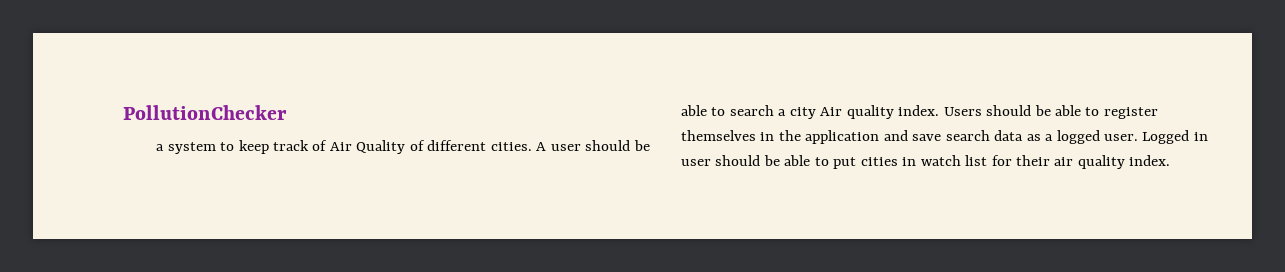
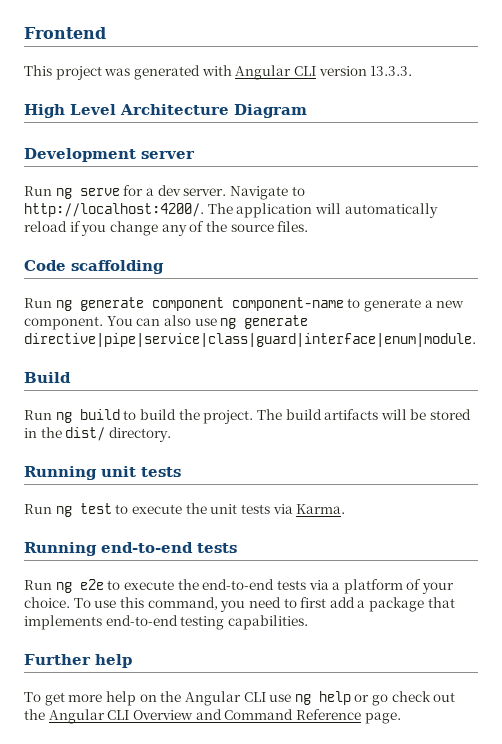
[123,105,287,120] [156,140,650,154] [681,105,1158,119] [681,130,1208,144] [681,155,1171,169] PollutionChecker // a system to keep track of Air Quality of different cities. A user should be able to search a city Air quality index. Users should be able to register themselves in the application and save search data as a logged user. Logged in user should be able to put cities in watch list for their air quality index. -> [24,27,106,39] [24,65,413,80] [24,104,307,118] [24,148,195,162] [24,185,305,200] [24,203,438,218] [24,221,309,236] [24,260,164,274] [24,297,465,312] [24,315,309,330] [24,333,476,347] [24,372,71,383] [24,409,472,424] [24,427,171,442] [24,466,181,480] [24,503,346,517] [24,542,237,556] [24,579,455,594] [24,597,455,612] [24,615,308,630] [24,654,132,668] [24,691,456,706] [24,709,401,724] Frontend // This project was generated with Angular CLI version 13.3.3. // High Level Architecture Diagram // Development server // Run ng serve for a dev server. Navigate to http://localhost:4200/. The application will automatically reload if you change any of the source files. // Code scaffolding // Run ng generate component component-name to generate a new component. You can also use ng generate directive|pipe|service|class|guard|interface|enum|module. // Build // Run ng build to build the project. The build artifacts will be stored in the dist/ directory. // Running unit tests // Run ng test to execute the unit tests via Karma. // Running end-to-end tests // Run ng e2e to execute the end-to-end tests via a platform of your choice. To use this command, you need to first add a package that implements end-to-end testing capabilities. // Further help // To get more help on the Angular CLI use ng help or go check out the Angular CLI Overview and Command Reference page.

